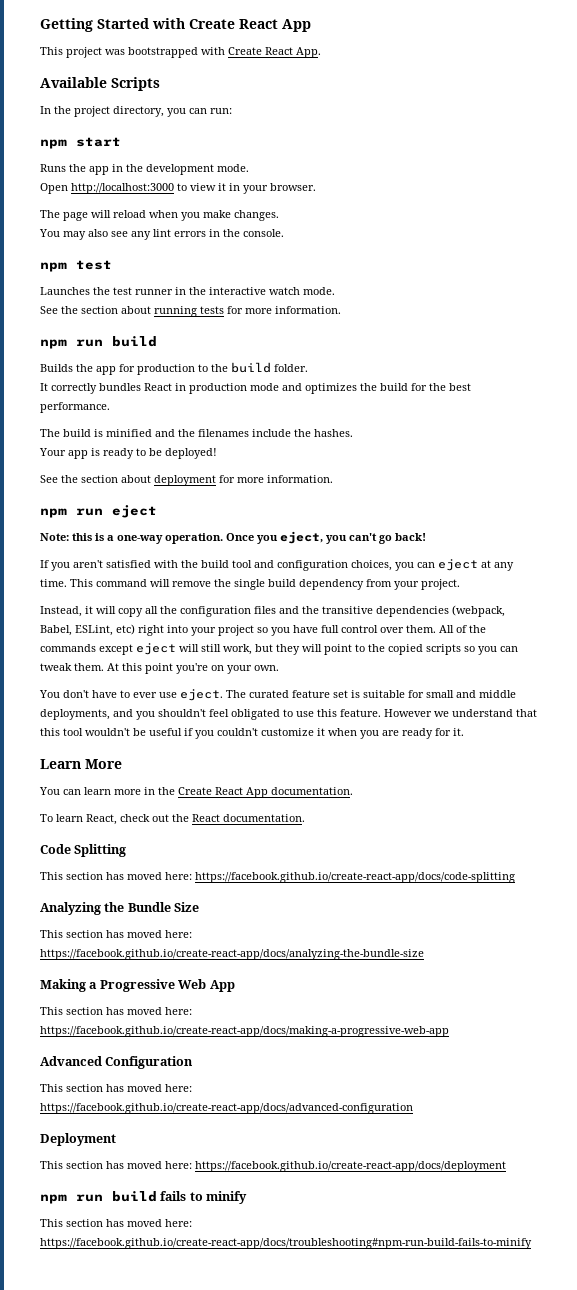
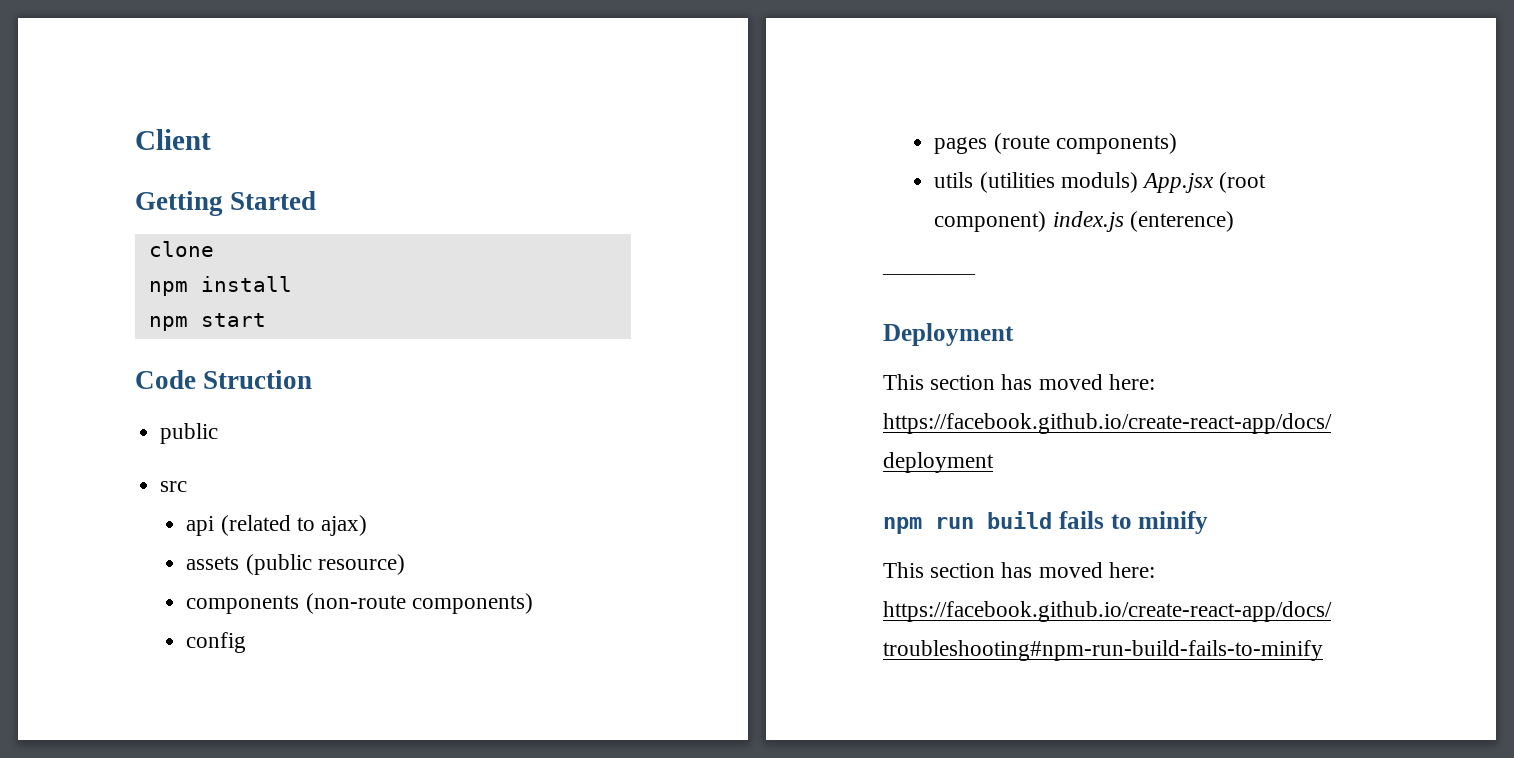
(40, 25) none -> [135,129,211,150] Client //
[152,18,311,32] [40,47,321,58] [40,77,160,91] [40,106,232,117] [40,137,121,149] [40,164,249,175] [40,183,316,194] [40,210,279,221] [39,229,284,240] [40,260,112,272] [40,287,335,295] [40,306,341,317] [40,336,157,349] [40,362,308,375] [40,383,471,394] [40,402,110,413] [40,429,353,437] [39,448,217,459] [40,475,333,486] [40,505,157,518] [40,531,426,544] [40,559,514,571] [40,579,460,590] [40,605,505,617] [40,624,486,636] [40,643,518,655] [40,663,279,674] [39,689,516,701] [40,709,537,720] [40,728,464,739] [40,759,122,769] [39,787,353,798] [40,814,305,825] [40,844,127,857] [40,872,515,883] [40,902,200,915] [40,930,192,938] [40,949,424,960] [40,979,235,992] [40,1007,192,1015] [40,1026,449,1037] [40,1056,194,1069] [40,1084,192,1092] [40,1103,413,1114] with Create React App // This project was bootstrapped with Create React App. // Available Scripts // In the project directory, you can run: // npm start // Runs the app in the development mode. // Open http://localhost:3000 to view it in your browser. // The page will reload when you make changes. // You may also see any lint errors in the console. // npm test // Launches the test runner in the interactive watch mode. // See the section about running tests for more information. // npm run build // Builds the app for production to the build folder. // It correctly bundles React in production mode and optimizes the build for the best performance. // The build is minified and the filenames include the hashes. // Your app is ready to be deployed! // See the section about deployment for more information. // npm run eject // Note: this is a one-way operation. Once you eject, you can't go back! // If you aren't satisfied with the build tool and configuration choices, you can eject at any time. This command will remove the single build dependency from your project. // Instead, it will copy all the configuration files and the transitive dependencies (webpack, Babel, ESLint, etc) right into your project so you have full control over them. All of the commands except eject will still work, but they will point to the copied scripts so you can tweak them. At this point you're on your own. // You don't have to ever use eject. The curated feature set is suitable for small and middle deployments, and you shouldn't feel obligated to use this feature. However we understand that this tool wouldn't be useful if you couldn't customize it when you are ready for it. // Learn More // You can learn more in the Create React App documentation. // To learn React, check out the React documentation. // Code Splitting // This section has moved here: https://facebook.github.io/create-react-app/docs/code-splitting // Analyzing the Bundle Size // This section has moved here: https://facebook.github.io/create-react-app/docs/analyzing-the-bundle-size // Making a Progressive Web App // This section has moved here: https://facebook.github.io/create-react-app/docs/making-a-progressive-web-app // Advanced Configuration // This section has moved here: https://facebook.github.io/create-react-app/docs/advanced-configuration -> [148,241,214,257] [148,276,292,296] [148,313,266,331] [135,370,313,389] [160,423,219,444] [160,481,188,492] [186,515,368,536] [186,554,405,575] [186,593,533,614] [186,632,247,653] [934,133,1177,154] [934,172,1267,193] [934,211,1234,232] [882,274,976,280] // clone // npm install // npm start // Code Struction // public // src // api (related to ajax) // assets (public resource) // components (non-route components) // config // pages (route components) // utils (utilities moduls) App.jsx (root component) index.js (enterence) // ————

